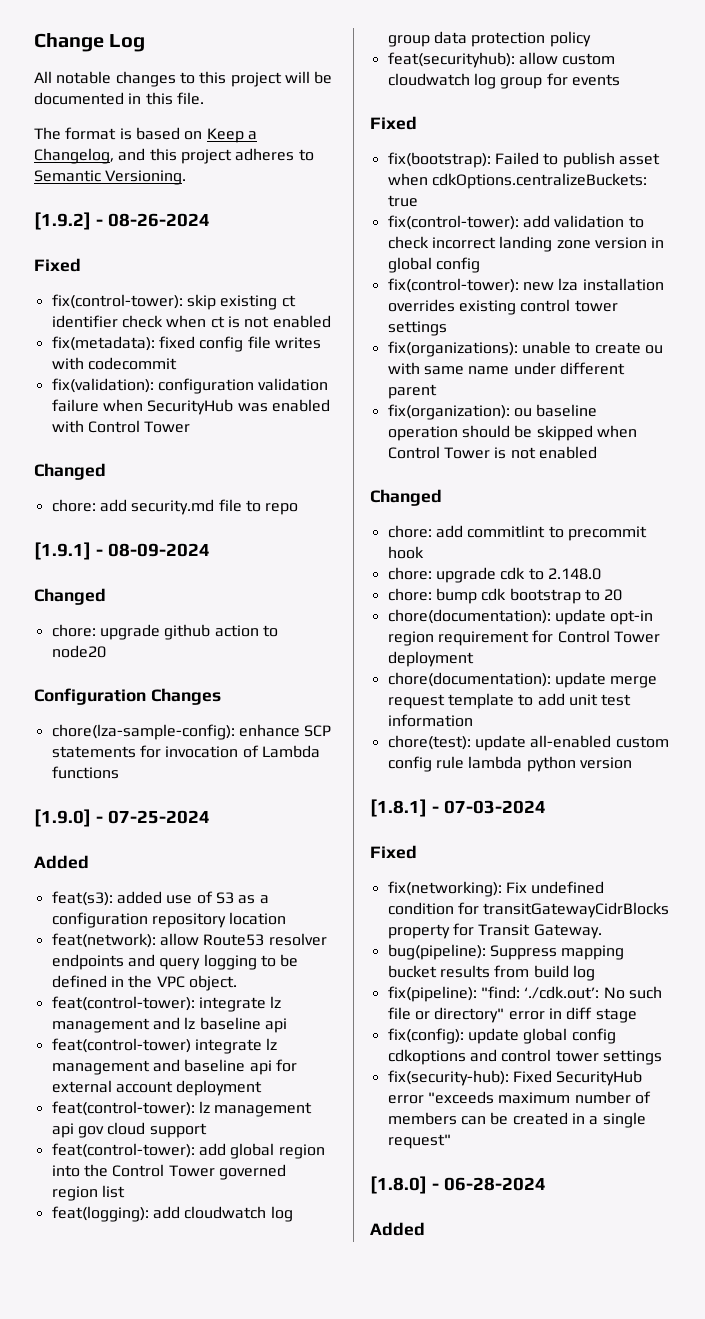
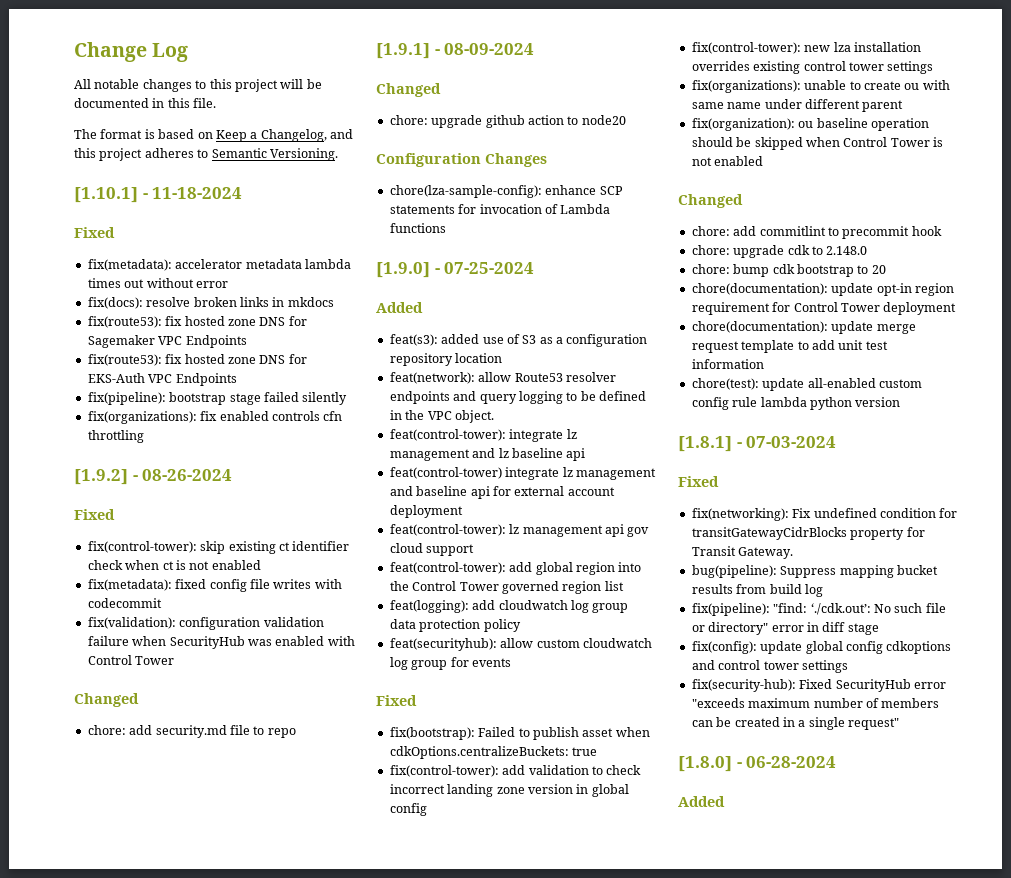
(187, 177) none -> [74,187,243,203] [74,227,115,238] [87,259,351,271] [87,278,228,288] [87,297,334,309] [87,316,307,328] [87,335,247,348] [87,354,307,366] [87,373,237,386] [87,392,348,405] [87,411,343,424] [87,430,144,443] // [1.10.1] - 11-18-2024 // Fixed // fix(metadata): accelerator metadata lambda times out without error // fix(docs): resolve broken links in mkdocs // fix(route53): fix hosted zone DNS for Sagemaker VPC Endpoints // fix(route53): fix hosted zone DNS for EKS-Auth VPC Endpoints // fix(pipeline): bootstrap stage failed silently // fix(organizations): fix enabled controls cfn throttling

